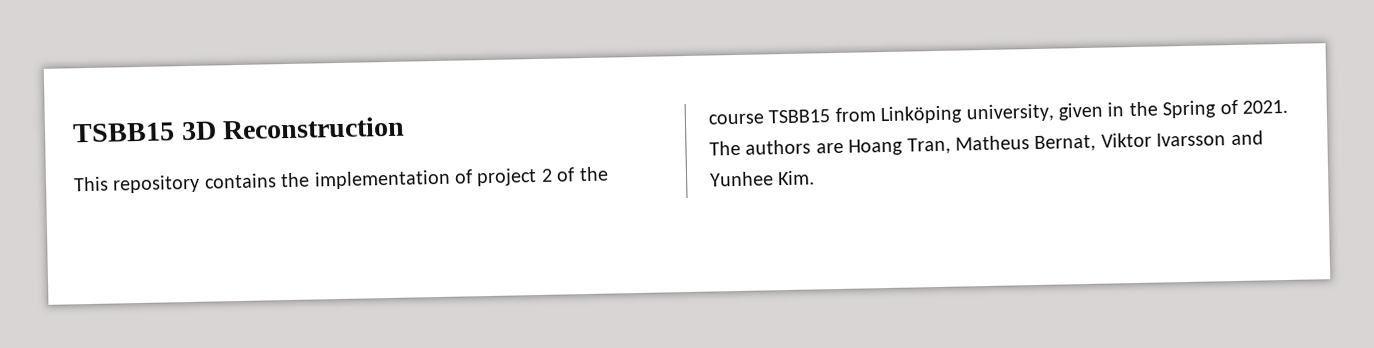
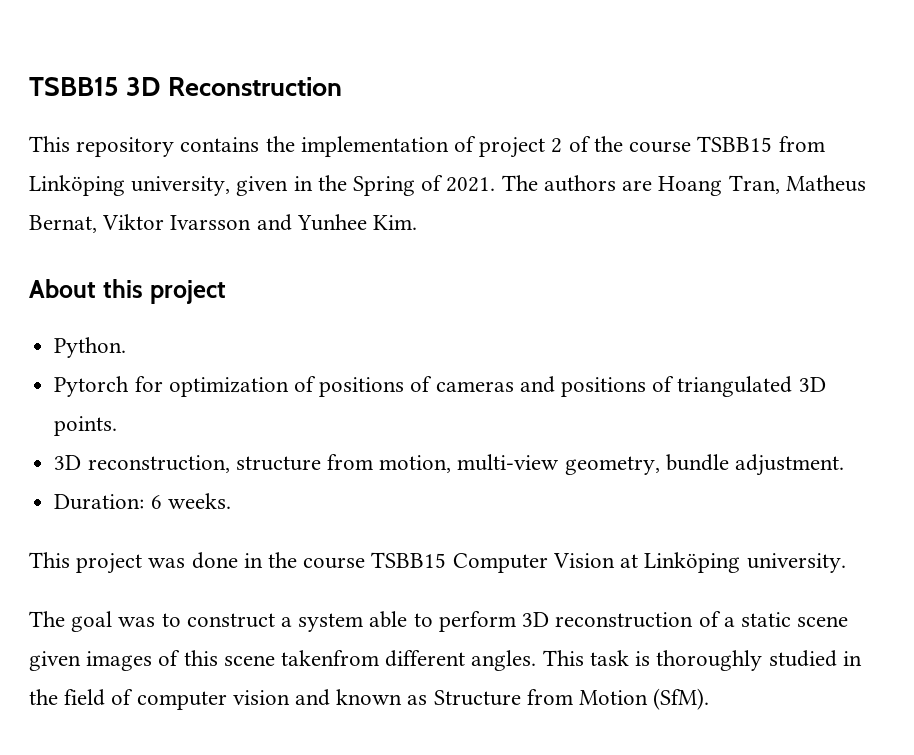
(816, 178) none -> [29,279,226,304] [54,337,127,358] [54,376,826,397] [54,416,118,436] [54,454,844,476] [54,493,231,510] [29,552,846,574] [29,611,849,632] [29,650,862,671] [29,688,710,710] // About this project // Python. // Pytorch for optimization of positions of cameras and positions of triangulated 3D points. // 3D reconstruction, structure from motion, multi-view geometry, bundle adjustment. // Duration: 6 weeks. // This project was done in the course TSBB15 Computer Vision at Linköping university. // The goal was to construct a system able to perform 3D reconstruction of a static scene given images of this scene takenfrom different angles. This task is thoroughly studied in the field of computer vision and known as Structure from Motion (SfM).

